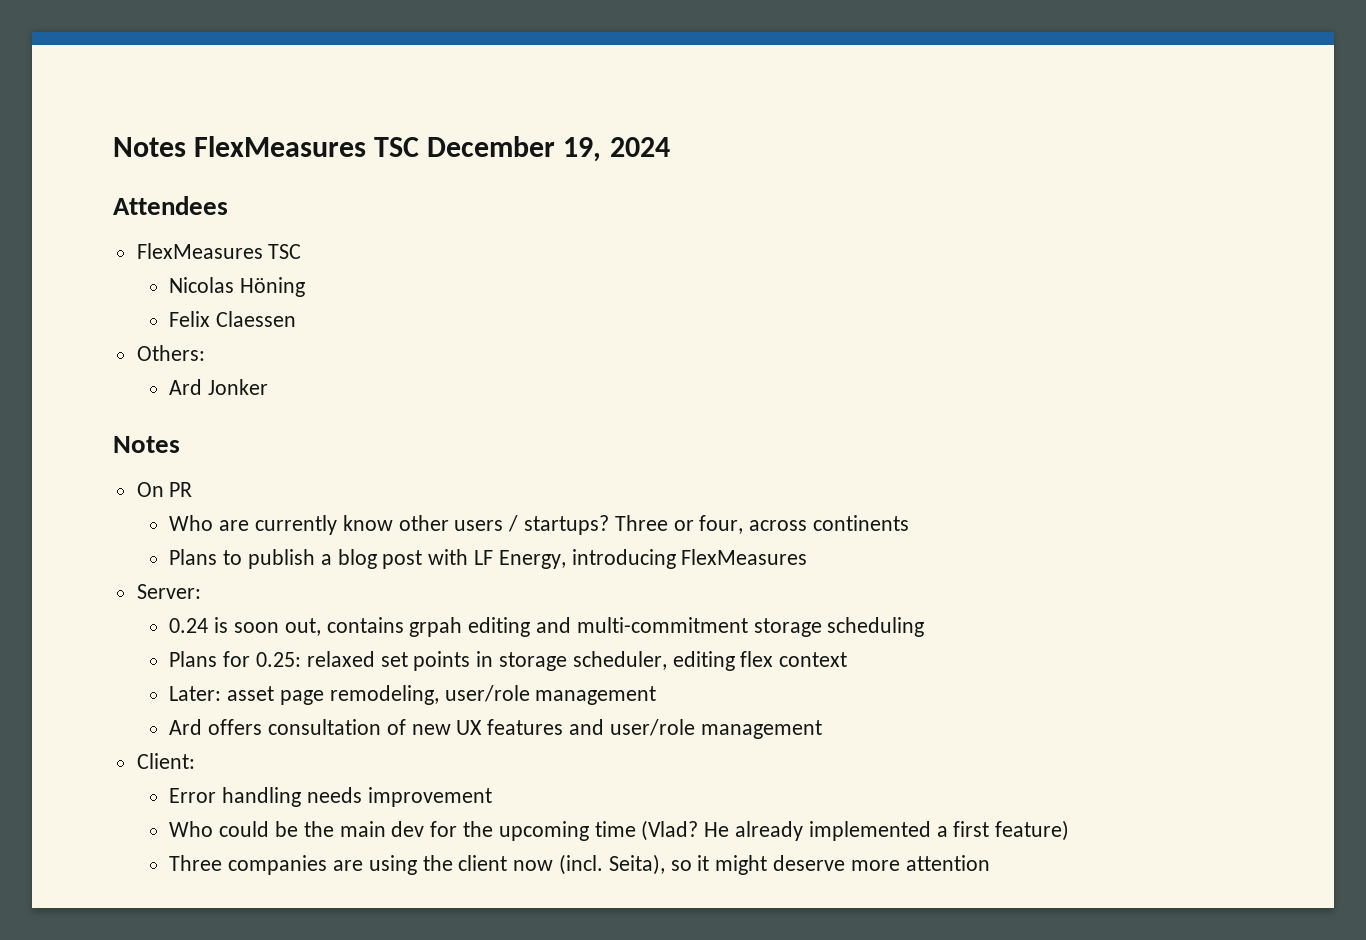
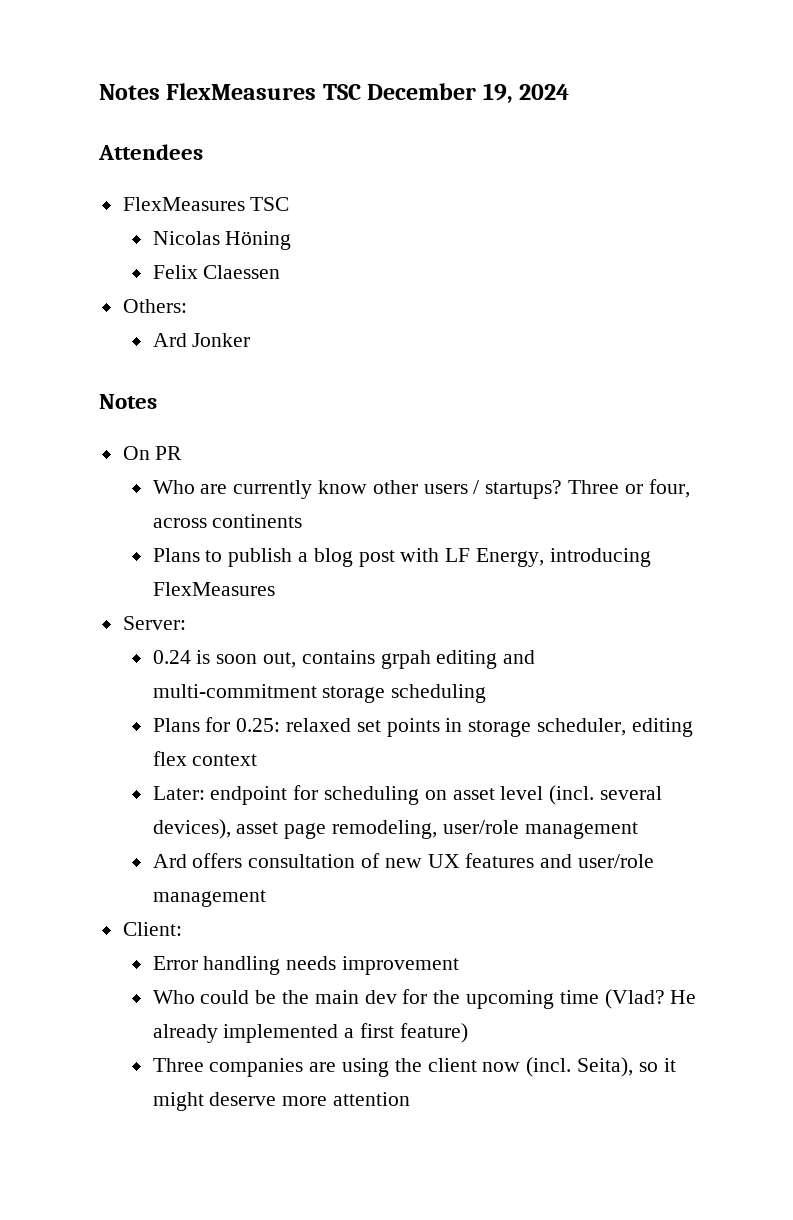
(222, 693) none -> [210,785,662,805] [152,819,231,839] endpoint for scheduling on asset level (incl. several devices),

